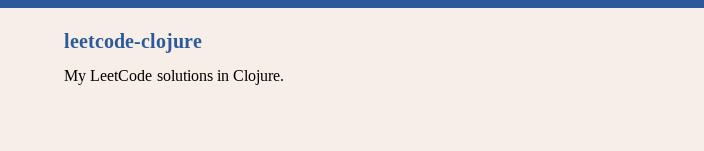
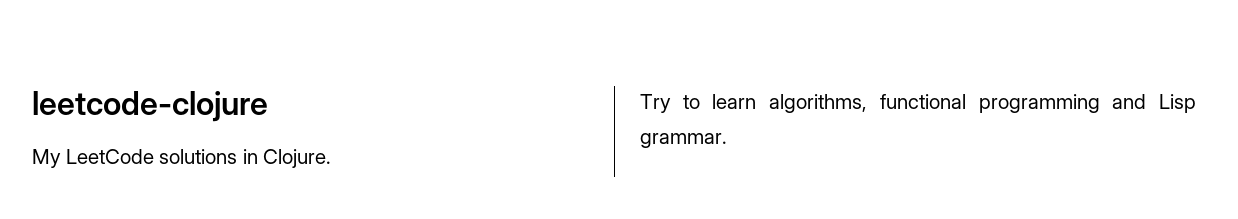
(285, 77) none -> [640,94,1196,113] [640,133,727,148] // Try to learn algorithms, functional programming and Lisp grammar.

